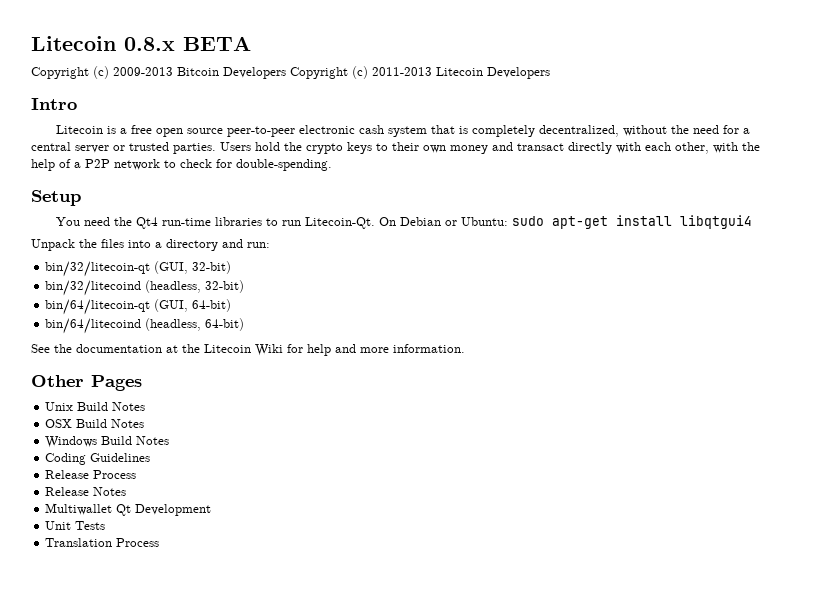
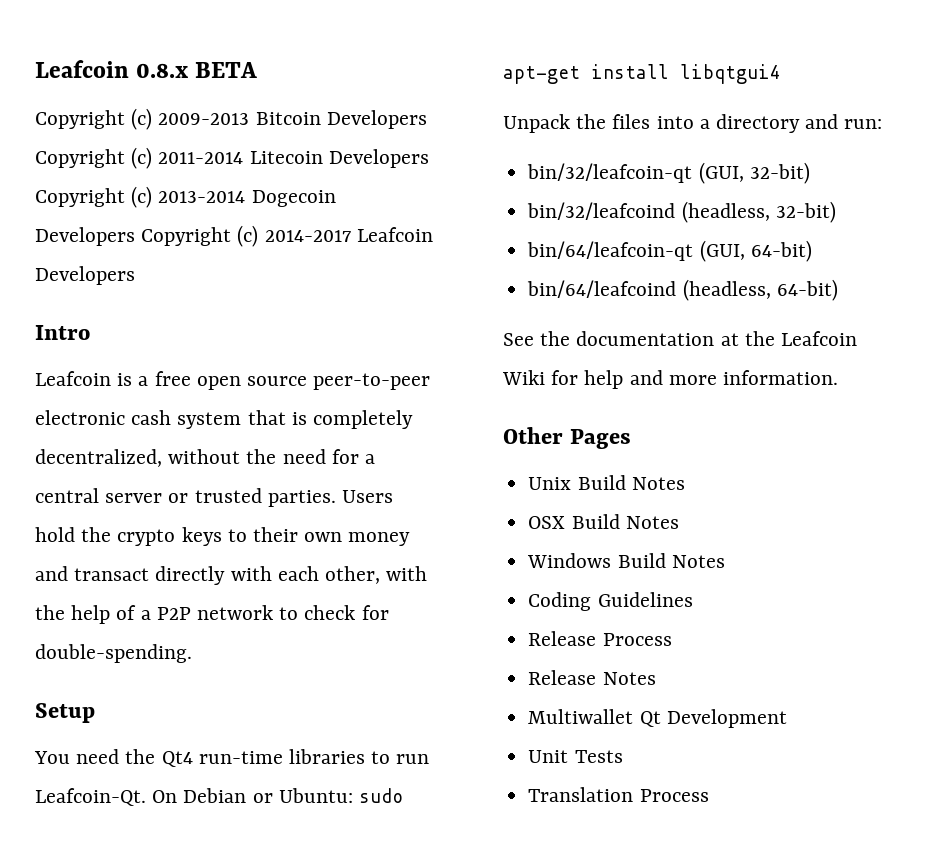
[31,36,116,51] Litecoin -> [35,60,129,78] Leafcoin
[372,67,432,76] 2011-2013 -> [158,152,244,164] 2011-2014
(550, 73) none -> [35,186,336,208] [35,225,433,247] [35,266,135,285] Copyright (c) 2013-2014 Dogecoin Developers Copyright (c) 2014-2017 Leafcoin Developers
[56,125,104,134] Litecoin -> [35,371,111,386] Leafcoin
[305,217,376,229] Litecoin-Qt. -> [35,788,146,806] Leafcoin-Qt.
[45,261,151,277] bin/32/litecoin-qt -> [527,163,693,183] bin/32/leafcoin-qt
[45,280,142,296] bin/32/litecoind -> [527,202,676,220] bin/32/leafcoind
[45,299,151,315] bin/64/litecoin-qt -> [527,241,694,261] bin/64/leafcoin-qt
[45,318,142,334] bin/64/litecoind -> [527,280,677,298] bin/64/leafcoind
[204,344,251,353] Litecoin -> [781,331,858,346] Leafcoin

